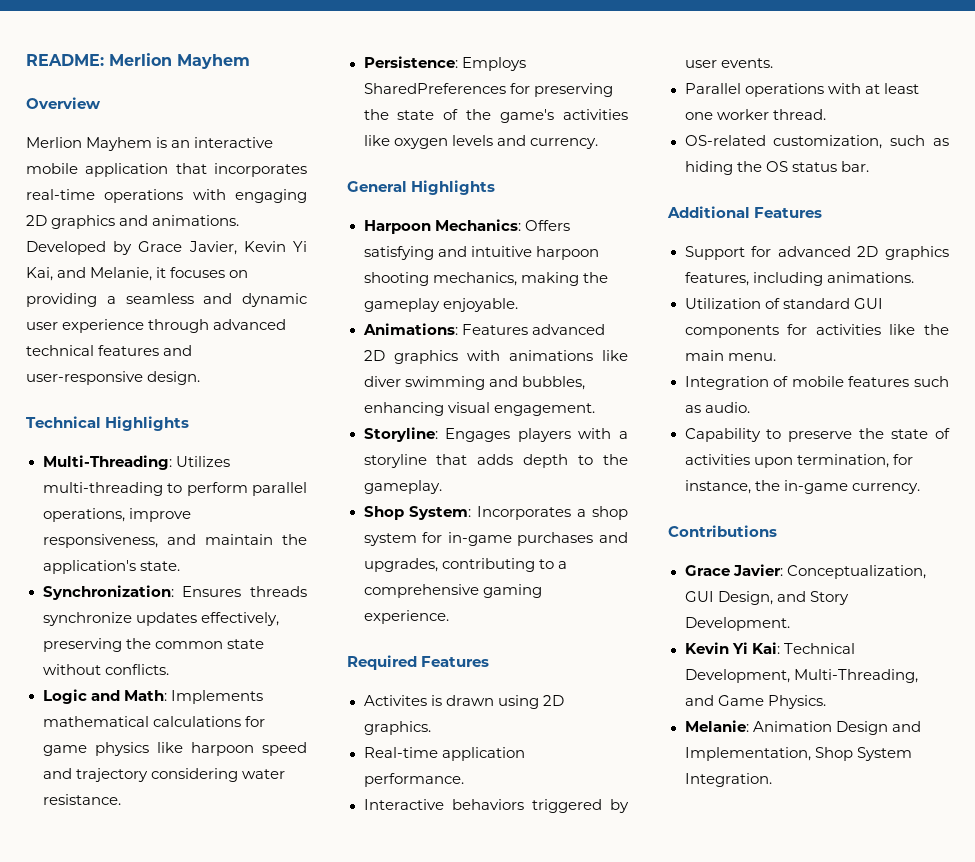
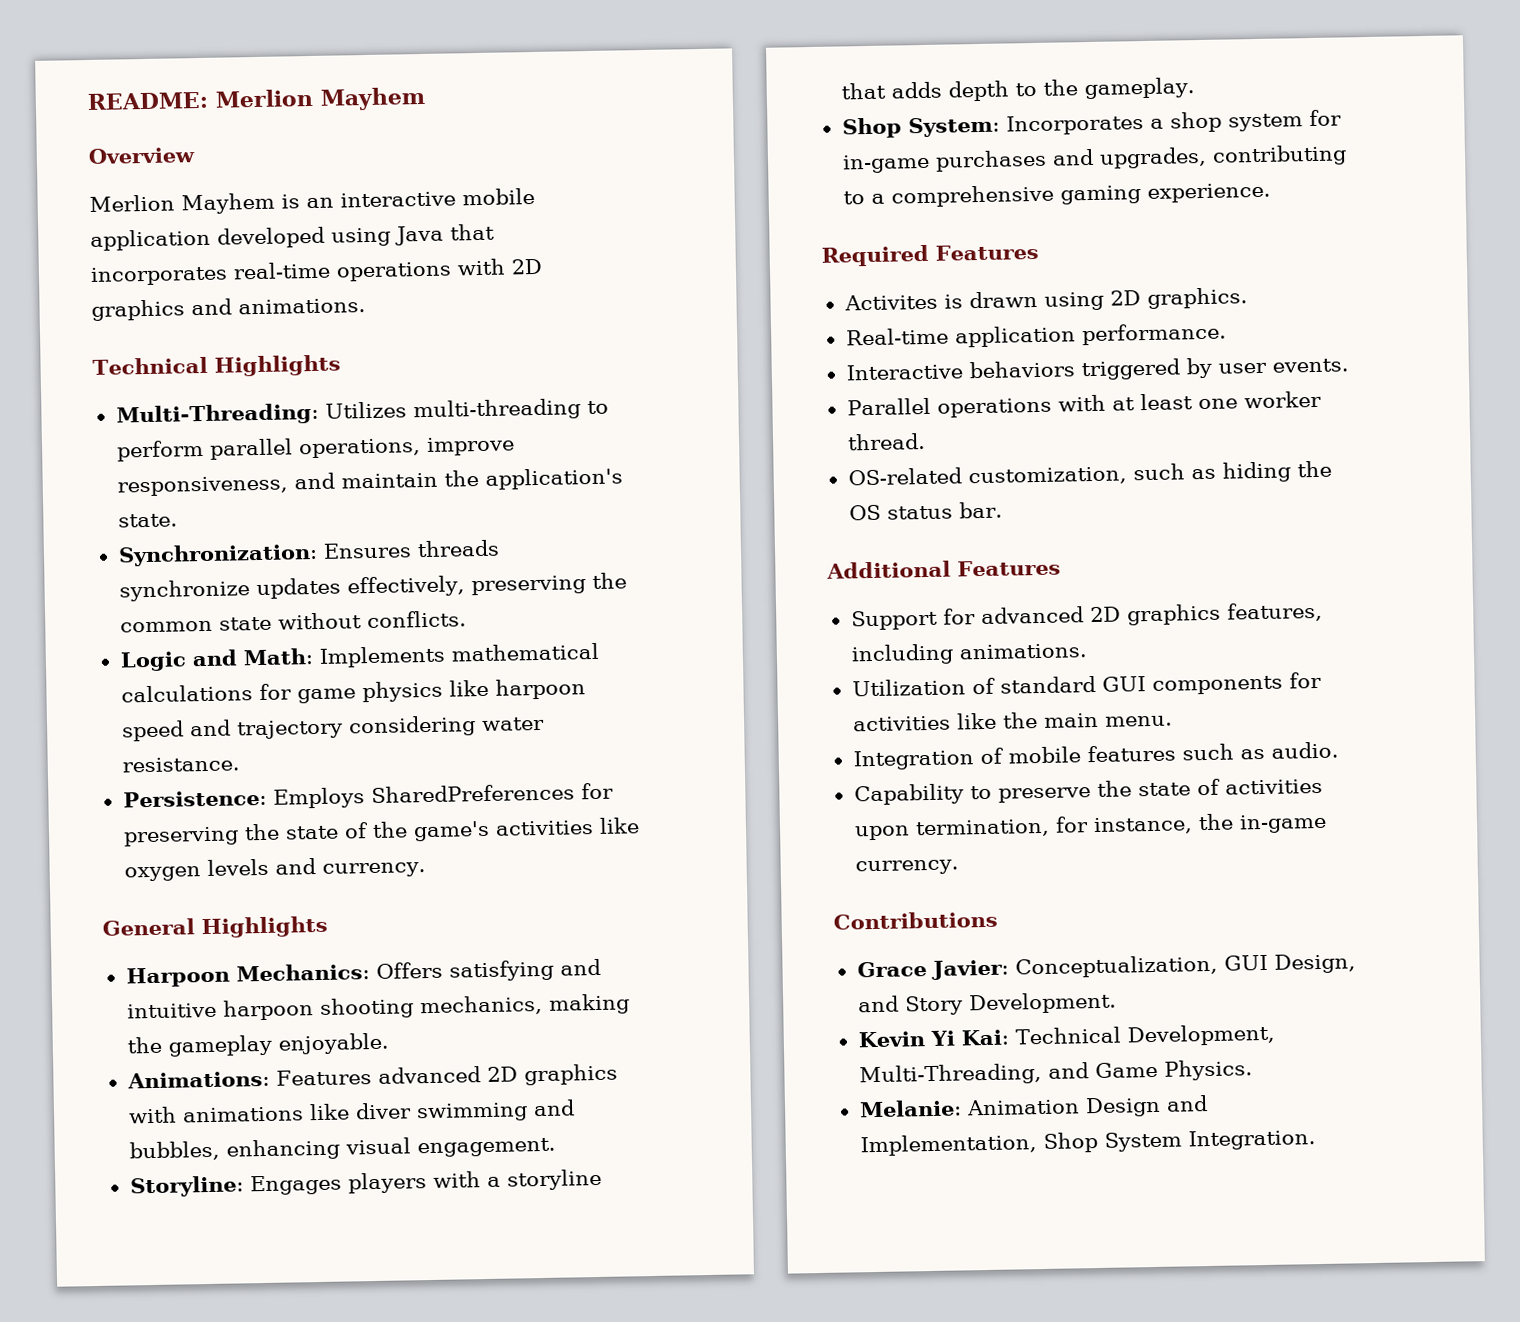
(169, 170) none -> [217,225,444,249] developed using Java
[235,189,307,203] engaging -> (506, 267) none
[26,241,307,255] [26,267,249,281] [26,293,307,307] [26,319,287,333] [26,345,193,356] [26,371,201,385] Developed by Grace Javier, Kevin Yi Kai, and Melanie, it focuses on providing a seamless and dynamic user experience through advanced technical features and user-responsive design. -> (366, 306) none

